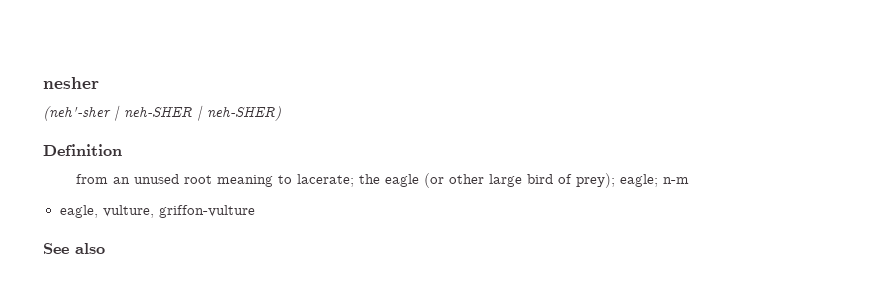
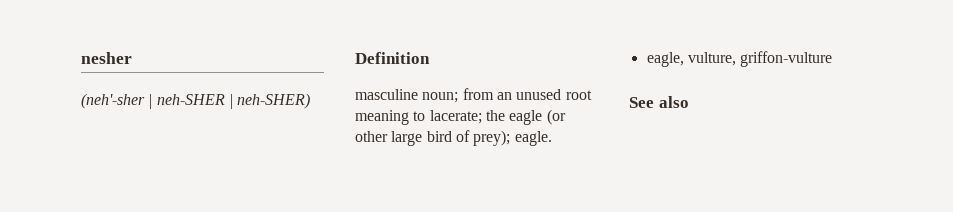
(122, 150) none -> [355,89,459,103] masculine noun;
[620,174,690,187] eagle; n-m -> [514,131,552,146] eagle.

